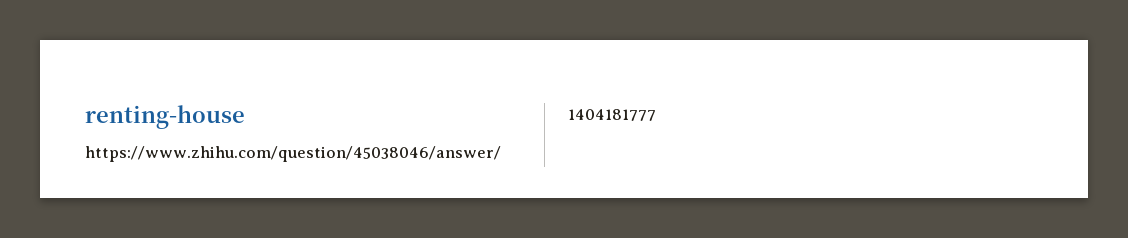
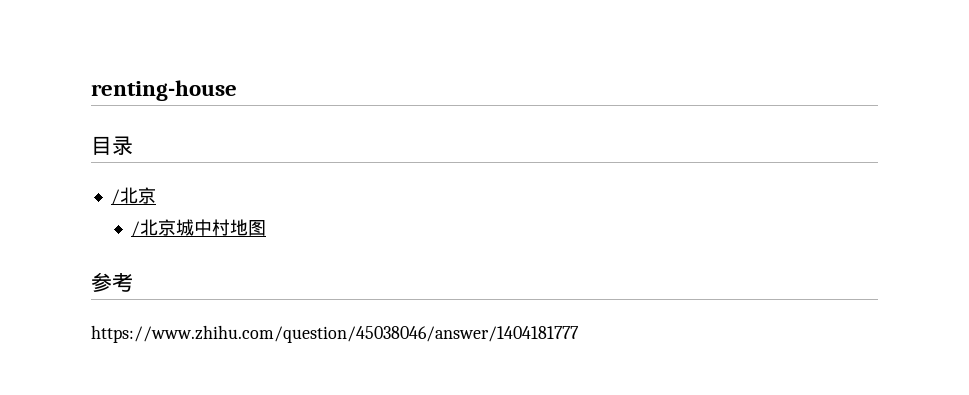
(245, 117) none -> [91,136,133,155] [110,187,156,205] [131,219,267,237] [91,272,133,292] // 目录 // /北京 // /北京城中村地图 // 参考

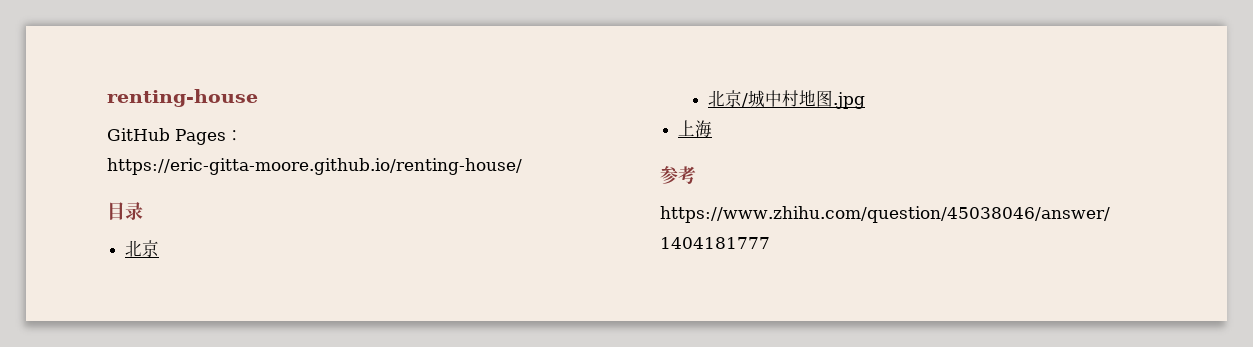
(237, 90) none -> [107,128,243,145] [107,158,522,175] // GitHub Pages：https://eric-gitta-moore.github.io/renting-house/
[110,189,120,205] / -> (143, 211) none
[131,219,177,237] /北京 -> [707,90,748,107] 北京/
(267, 228) none -> [832,92,865,109] [678,120,713,138] .jpg // 上海

